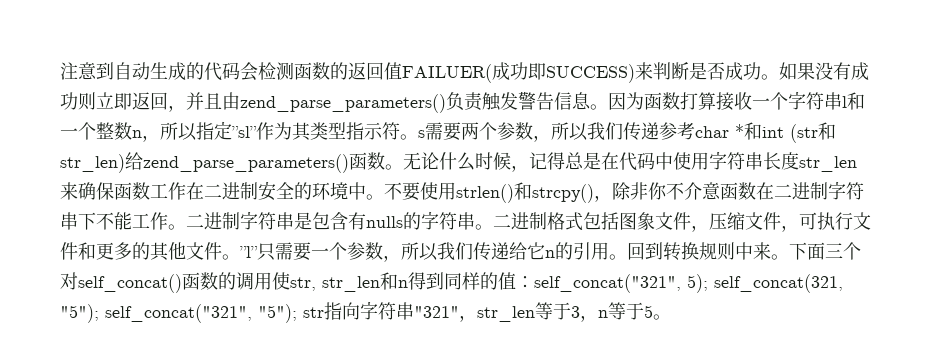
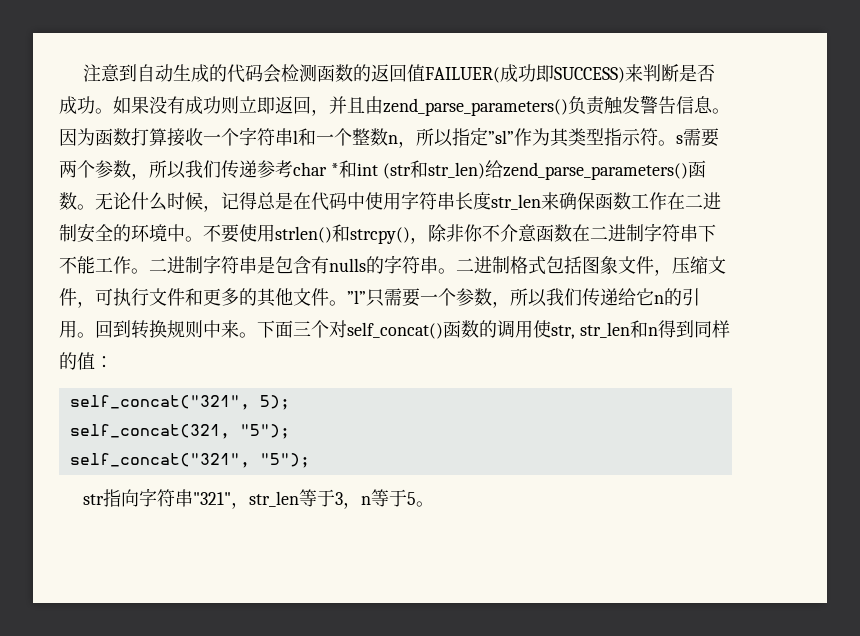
(534, 282) none -> (113, 362) //
(708, 283) none -> (290, 402) //
(99, 313) none -> (290, 431) //
(297, 313) none -> (310, 460) //

